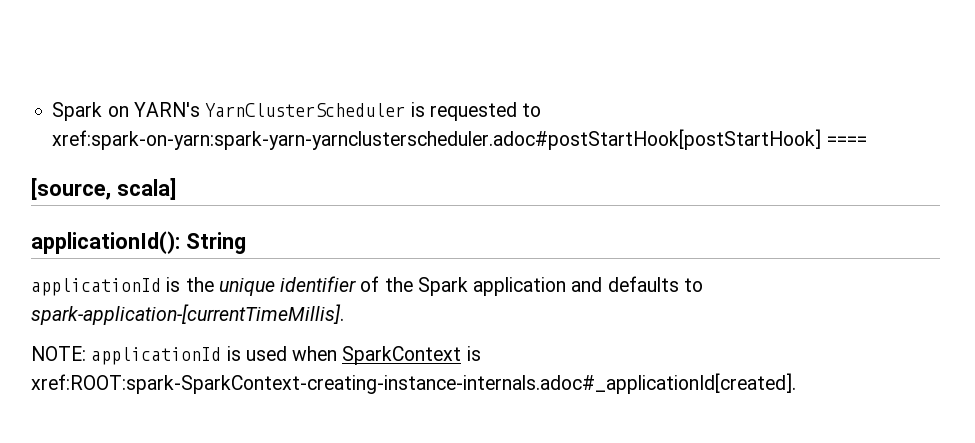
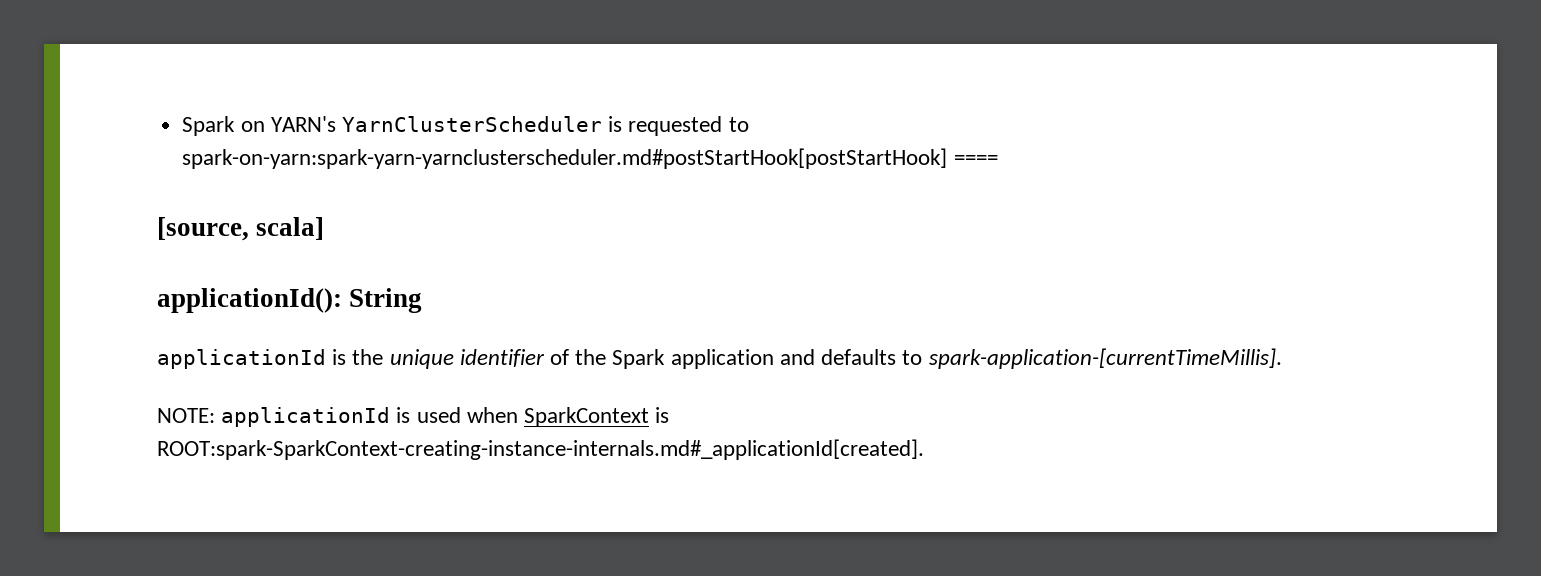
[52,129,822,150] xref:spark-on-yarn:spark-yarn-yarnclusterscheduler.adoc#postStartHook[postStartHook] -> [182,148,948,169] spark-on-yarn:spark-yarn-yarnclusterscheduler.md#postStartHook[postStartHook]
[31,373,796,394] xref:ROOT:spark-SparkContext-creating-instance-internals.adoc#_applicationId[created]. -> [157,439,924,460] ROOT:spark-SparkContext-creating-instance-internals.md#_applicationId[created].

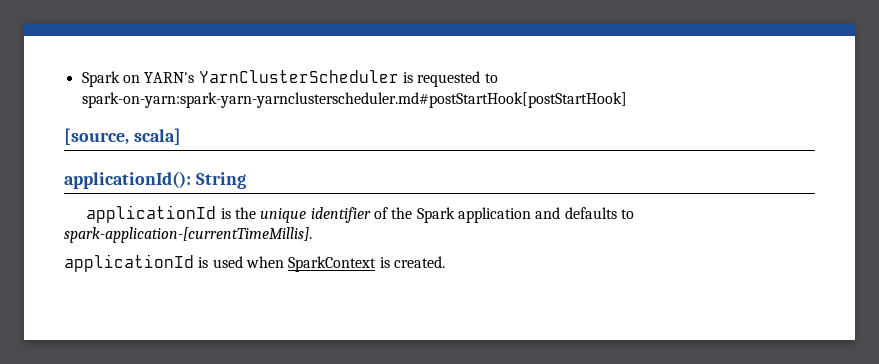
[953,155,998,165] ==== -> (627, 100) none
[157,408,215,423] NOTE: -> (312, 235) none
[157,439,924,460] ROOT:spark-SparkContext-creating-instance-internals.md#_applicationId[created]. -> [393,256,445,268] created.

